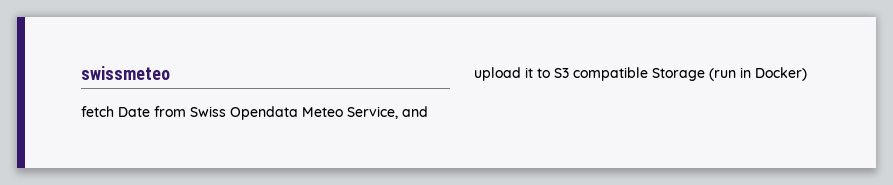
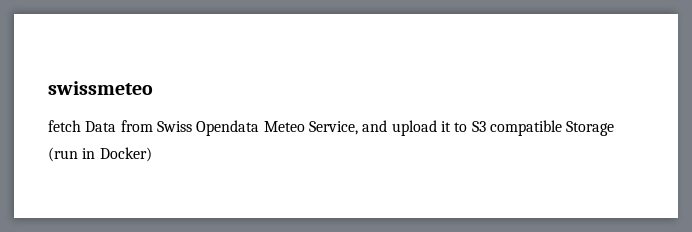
[118,107,150,117] Date -> [85,121,117,132] Data

